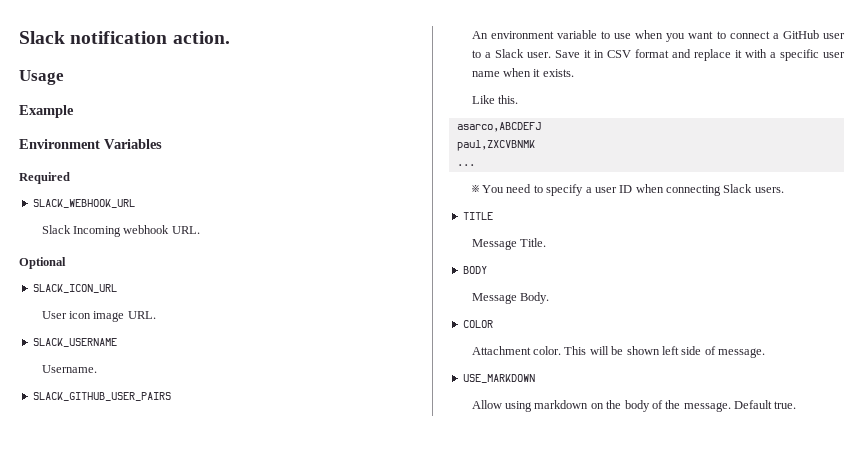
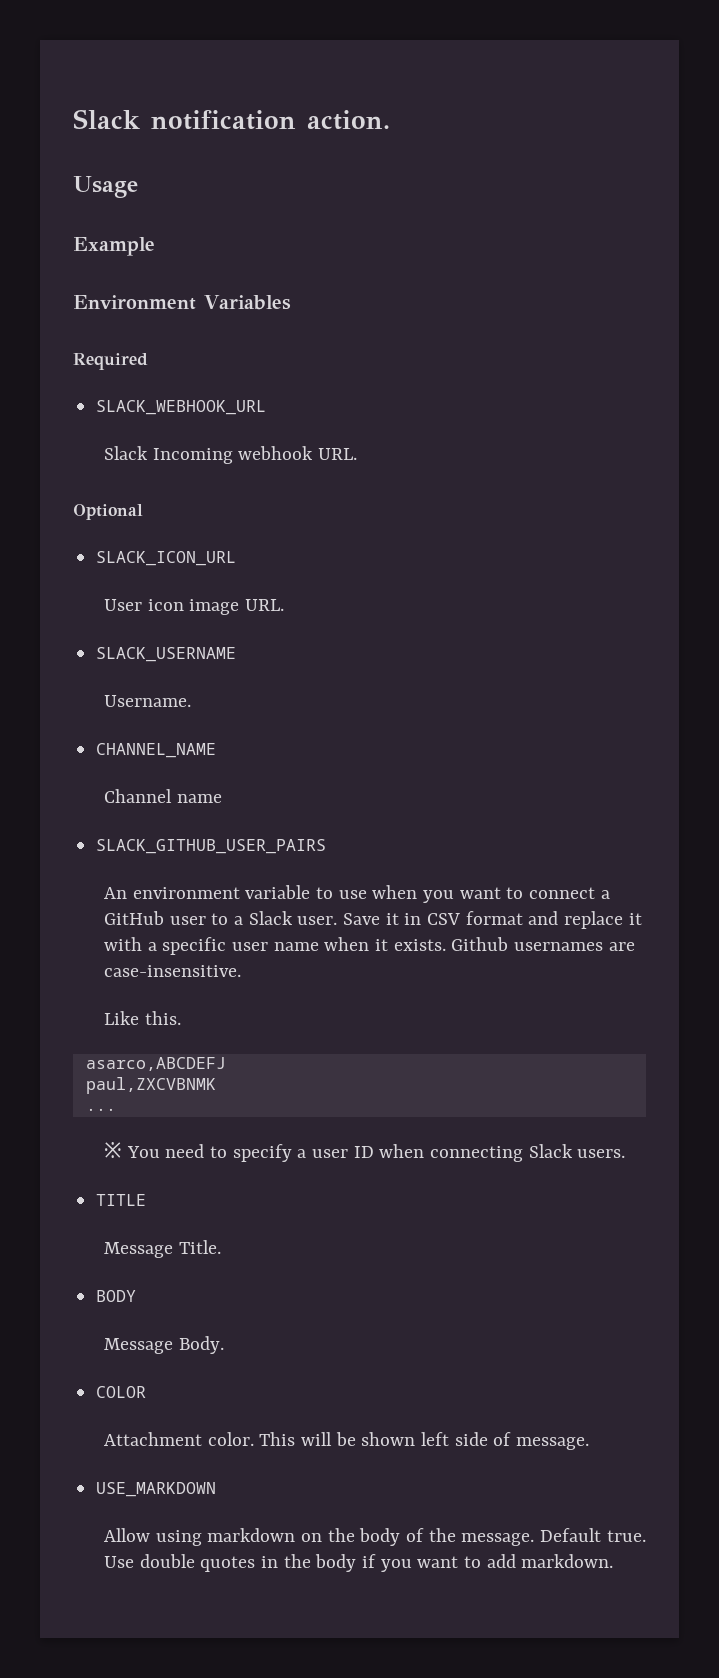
(97, 369) none -> [96,743,217,758] [104,789,222,803] // CHANNEL_NAME // Channel name
(574, 73) none -> [451,937,635,951] [104,965,242,977] Github usernames are case-insensitive.
(797, 405) none -> [104,1554,614,1572] Use double quotes in the body if you want to add markdown.

